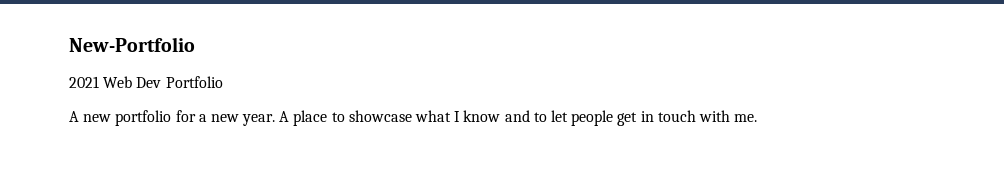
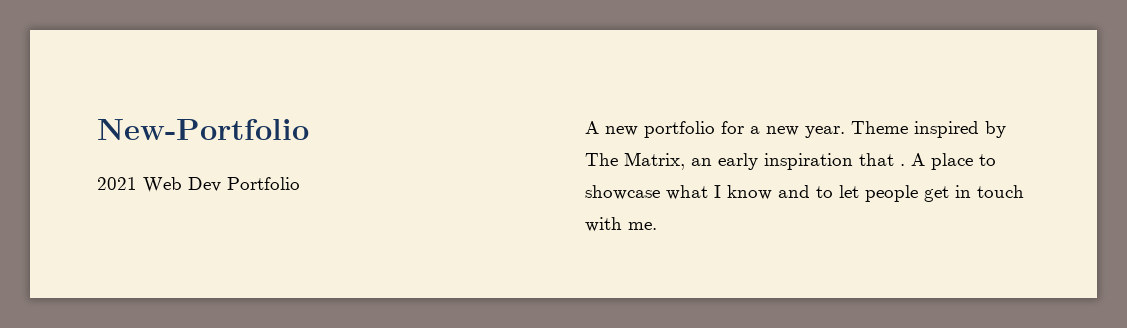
(276, 120) none -> [851,121,1006,138] [585,152,905,170] Theme inspired by The Matrix, an early inspiration that .

